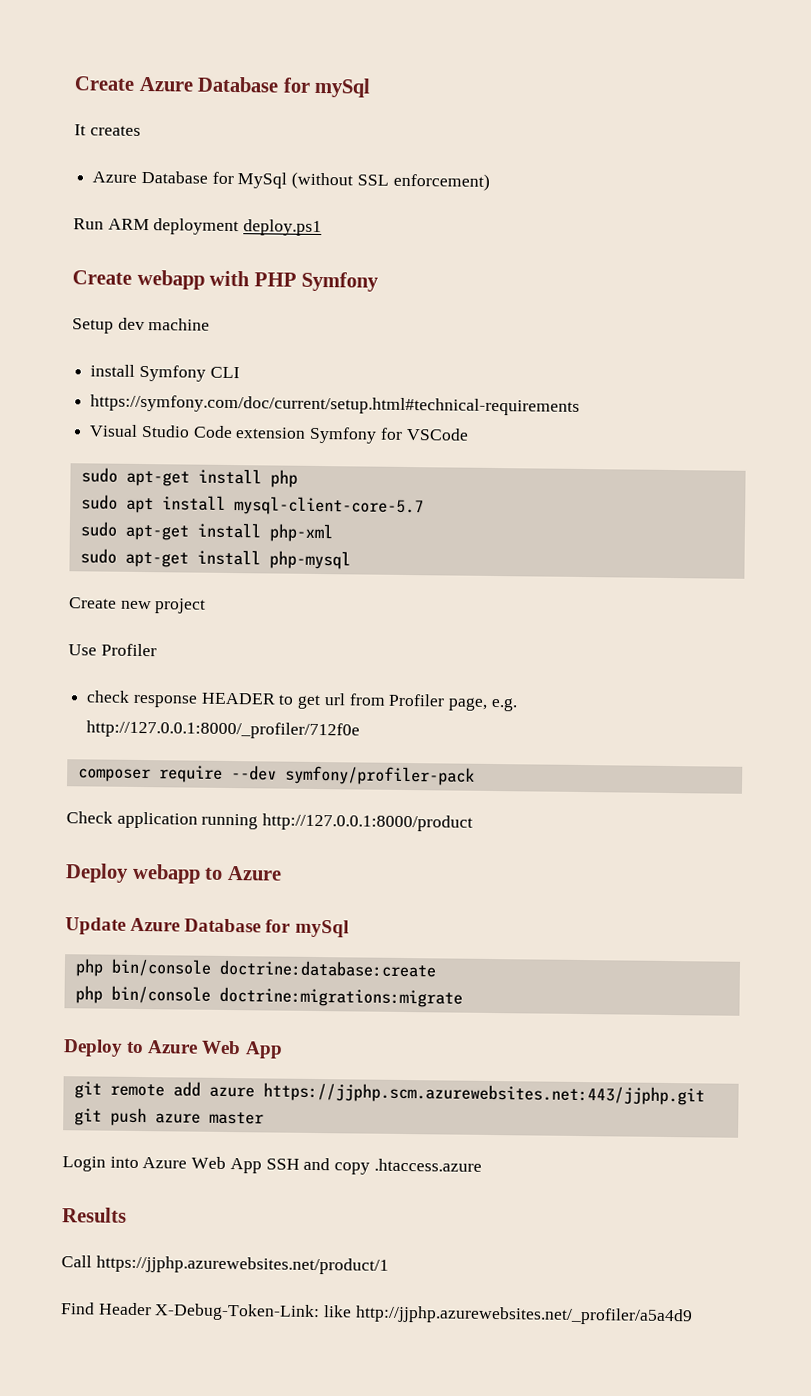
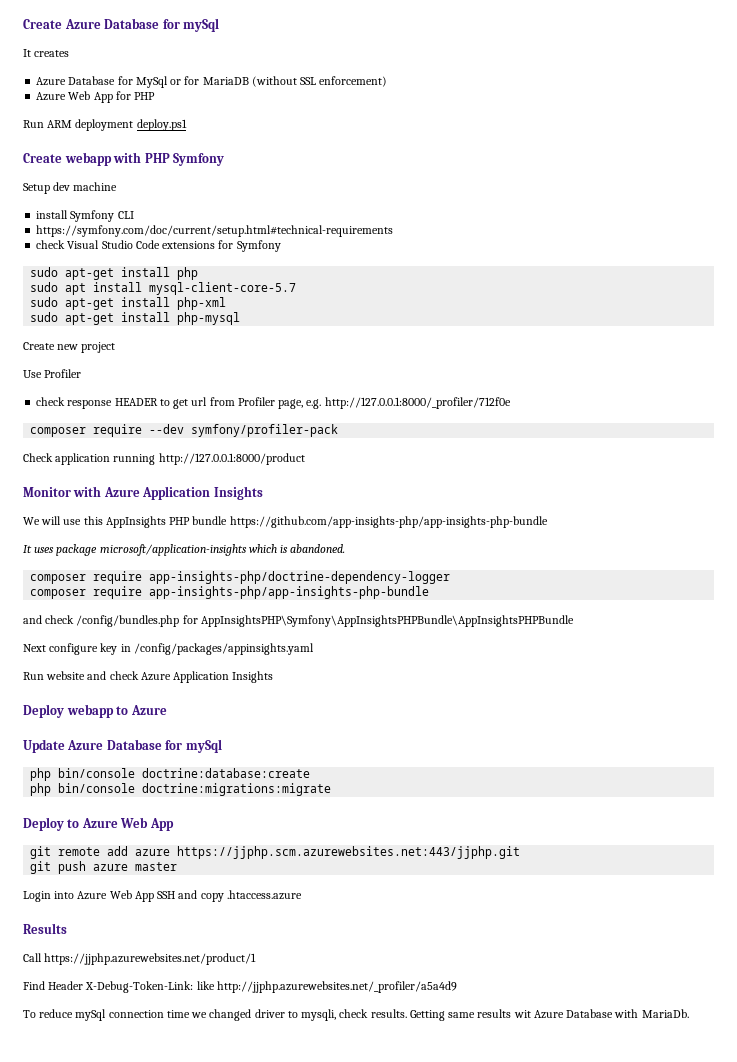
(288, 180) none -> [170,76,249,85] or for MariaDB
(490, 181) none -> [36,91,156,103] // Azure Web App for PHP
(581, 405) none -> [36,240,66,249] check
[235,426,469,444] extension Symfony for VSCode -> [162,240,281,252] extensions for Symfony
(474, 822) none -> [23,486,263,500] [23,516,548,528] [23,544,346,556] [30,571,451,584] [30,586,430,599] [23,615,574,627] [23,643,314,655] [23,671,274,683] // Monitor with Azure Application Insights // We will use this AppInsights PHP bundle https://github.com/app-insights-php/app-insights-php-bundle // It uses package microsoft/application-insights which is abandoned. // composer require app-insights-php/doctrine-dependency-logger // composer require app-insights-php/app-insights-php-bundle // and check /config/bundles.php for AppInsightsPHP\Symfony\AppInsightsPHPBundle\AppInsightsPHPBundle // Next configure key in /config/packages/appinsights.yaml // Run website and check Azure Application Insights
(693, 1315) none -> [23,1009,689,1021] // To reduce mySql connection time we changed driver to mysqli, check results. Getting same results wit Azure Database with MariaDb.

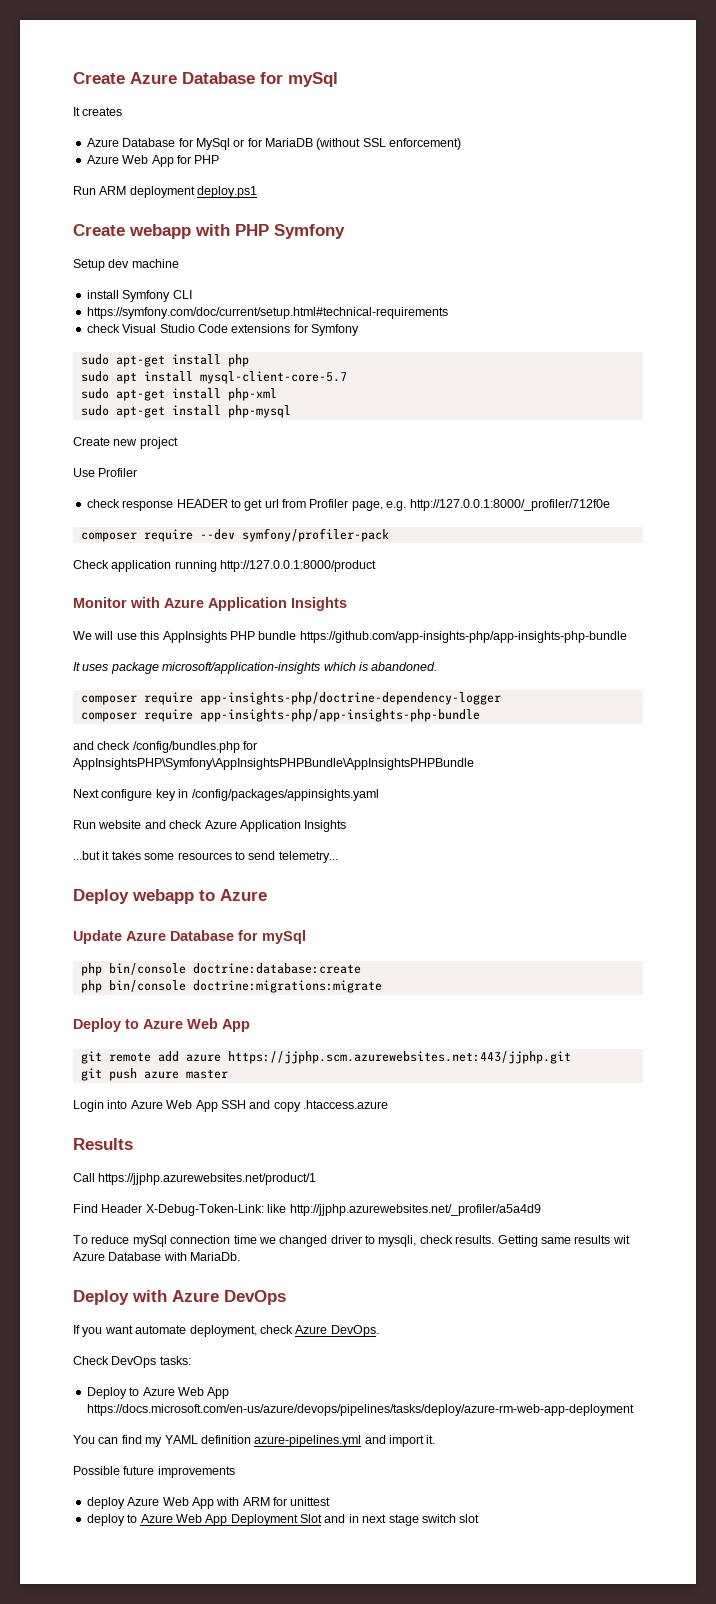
(274, 677) none -> [73,851,338,863] // ...but it takes some resources to send telemetry...
(689, 1013) none -> [73,1290,286,1305] [73,1325,379,1337] [73,1356,191,1368] [86,1387,230,1399] [86,1404,634,1416] [73,1435,436,1447] [73,1466,235,1478] [86,1497,331,1509] [86,1514,480,1526] // Deploy with Azure DevOps // If you want automate deployment, check Azure DevOps. // Check DevOps tasks: // Deploy to Azure Web App https://docs.microsoft.com/en-us/azure/devops/pipelines/tasks/deploy/azure-rm-web-app-deployment // You can find my YAML definition azure-pipelines.yml and import it. // Possible future improvements // deploy Azure Web App with ARM for unittest // deploy to Azure Web App Deployment Slot and in next stage switch slot

